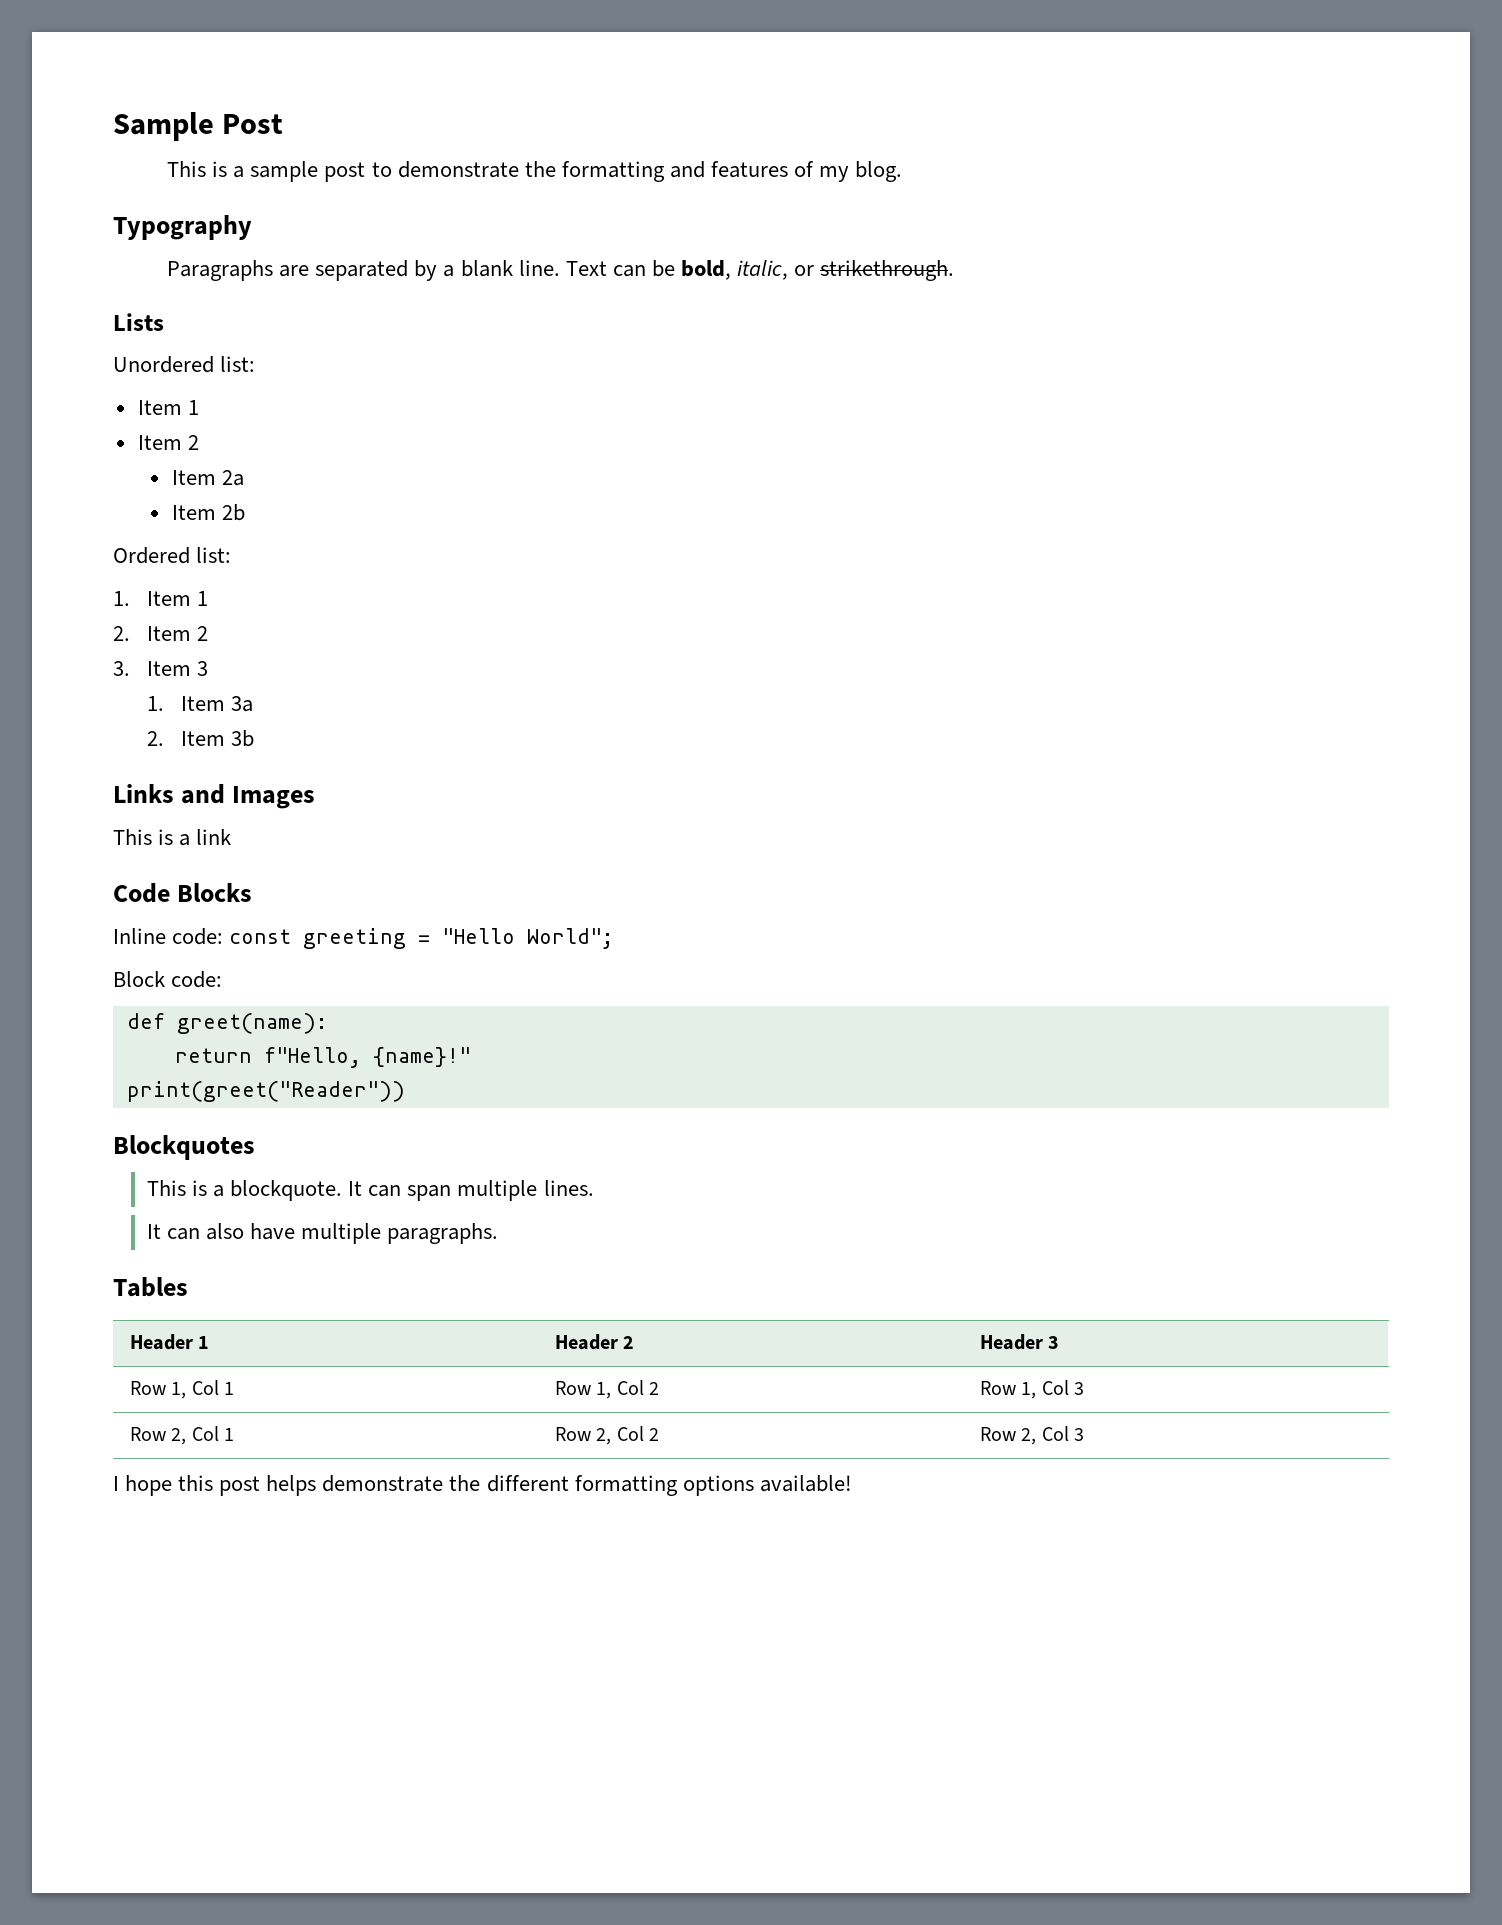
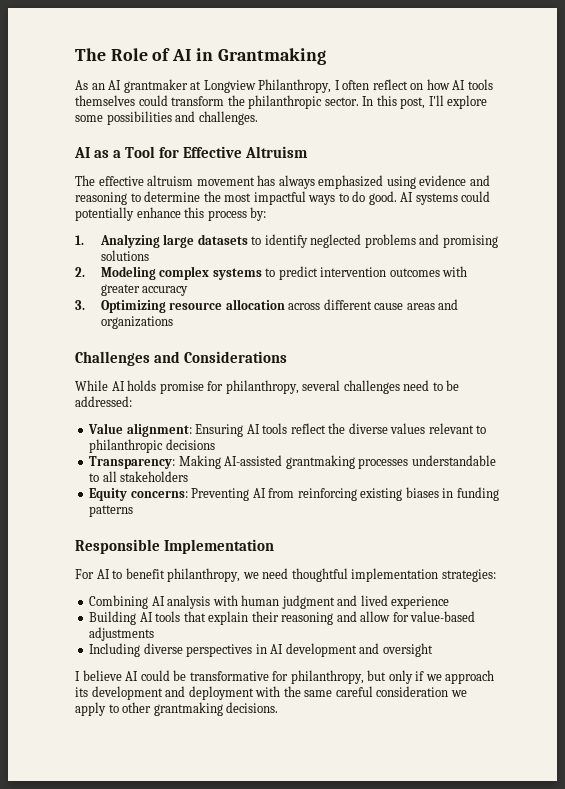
[113,112,284,141] [167,161,903,182] [113,215,252,240] [167,260,955,281] [113,313,164,331] [113,356,256,373] [137,400,199,415] [137,435,199,450] [171,470,244,486] [171,504,245,521] [113,547,232,564] [113,591,209,606] [113,626,209,641] [113,661,209,676] [146,696,253,712] [146,730,254,747] [113,784,316,809] [113,829,232,846] [113,883,253,903] [113,928,614,949] [113,971,223,988] [126,1013,327,1034] [174,1047,471,1068] [126,1081,405,1102] [113,1135,255,1160] [146,1180,594,1201] [146,1223,499,1244] [113,1277,188,1297] [129,1334,210,1350] [554,1334,635,1350] [979,1334,1060,1350] [129,1380,235,1399] [554,1380,660,1399] [979,1380,1085,1399] [129,1426,235,1445] [554,1426,660,1445] [979,1426,1085,1445] [113,1475,852,1496] Sample Post // This is a sample post to demonstrate the formatting and features of my blog. // Typography // Paragraphs are separated by a blank line. Text can be bold, italic, or strikethrough. // Lists // Unordered list: // Item 1 // Item 2 // Item 2a // Item 2b // Ordered list: // 1. Item 1 // 2. Item 2 // 3. Item 3 // 1. Item 3a // 2. Item 3b // Links and Images // This is a link // Code Blocks // Inline code: const greeting = "Hello World"; // Block code: // def greet(name): // return f"Hello, {name}!" // print(greet("Reader")) // Blockquotes // This is a blockquote. It can span multiple lines. // It can also have multiple paragraphs. // Tables // Header 1 | Header 2 | Header 3 // Row 1, Col 1 | Row 1, Col 2 | Row 1, Col 3 // Row 2, Col 1 | Row 2, Col 2 | Row 2, Col 3 // I hope this post helps demonstrate the different formatting options available! -> [75,48,326,65] [75,79,493,93] [75,95,488,109] [75,111,258,125] [74,146,309,158] [75,175,490,189] [75,191,491,205] [75,207,267,221] [75,234,498,248] [100,250,149,261] [75,266,468,280] [100,284,189,296] [75,299,459,313] [100,316,173,329] [75,351,288,366] [75,380,460,394] [75,396,132,407] [88,423,487,437] [89,439,215,453] [89,455,496,469] [89,471,189,482] [89,487,499,501] [89,505,134,517] [75,539,275,554] [75,568,496,582] [89,595,450,609] [89,611,476,625] [89,627,155,641] [89,643,433,657] [75,670,495,684] [75,686,467,700] [75,702,279,716] The Role of AI in Grantmaking // As an AI grantmaker at Longview Philanthropy, I often reflect on how AI tools themselves could transform the philanthropic sector. In this post, I'll explore some possibilities and challenges. // AI as a Tool for Effective Altruism // The effective altruism movement has always emphasized using evidence and reasoning to determine the most impactful ways to do good. AI systems could potentially enhance this process by: // 1. Analyzing large datasets to identify neglected problems and promising solutions // 2. Modeling complex systems to predict intervention outcomes with greater accuracy // 3. Optimizing resource allocation across different cause areas and organizations // Challenges and Considerations // While AI holds promise for philanthropy, several challenges need to be addressed: // Value alignment: Ensuring AI tools reflect the diverse values relevant to philanthropic decisions // Transparency: Making AI-assisted grantmaking processes understandable to all stakeholders // Equity concerns: Preventing AI from reinforcing existing biases in funding patterns // Responsible Implementation // For AI to benefit philanthropy, we need thoughtful implementation strategies: // Combining AI analysis with human judgment and lived experience // Building AI tools that explain their reasoning and allow for value-based adjustments // Including diverse perspectives in AI development and oversight // I believe AI could be transformative for philanthropy, but only if we approach its development and deployment with the same careful consideration we apply to other grantmaking decisions.

